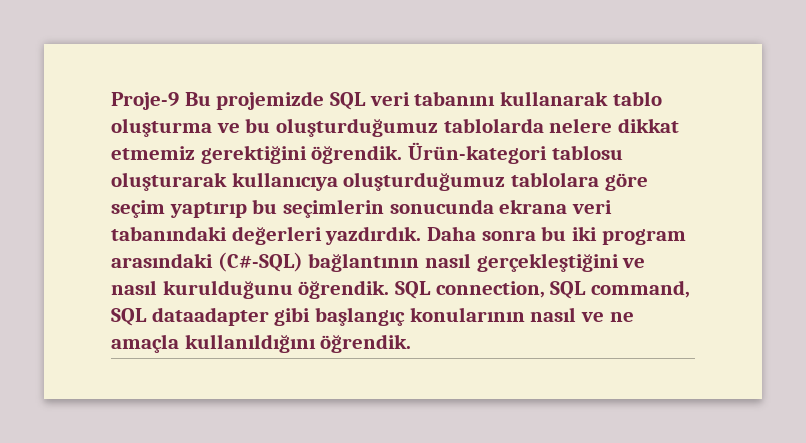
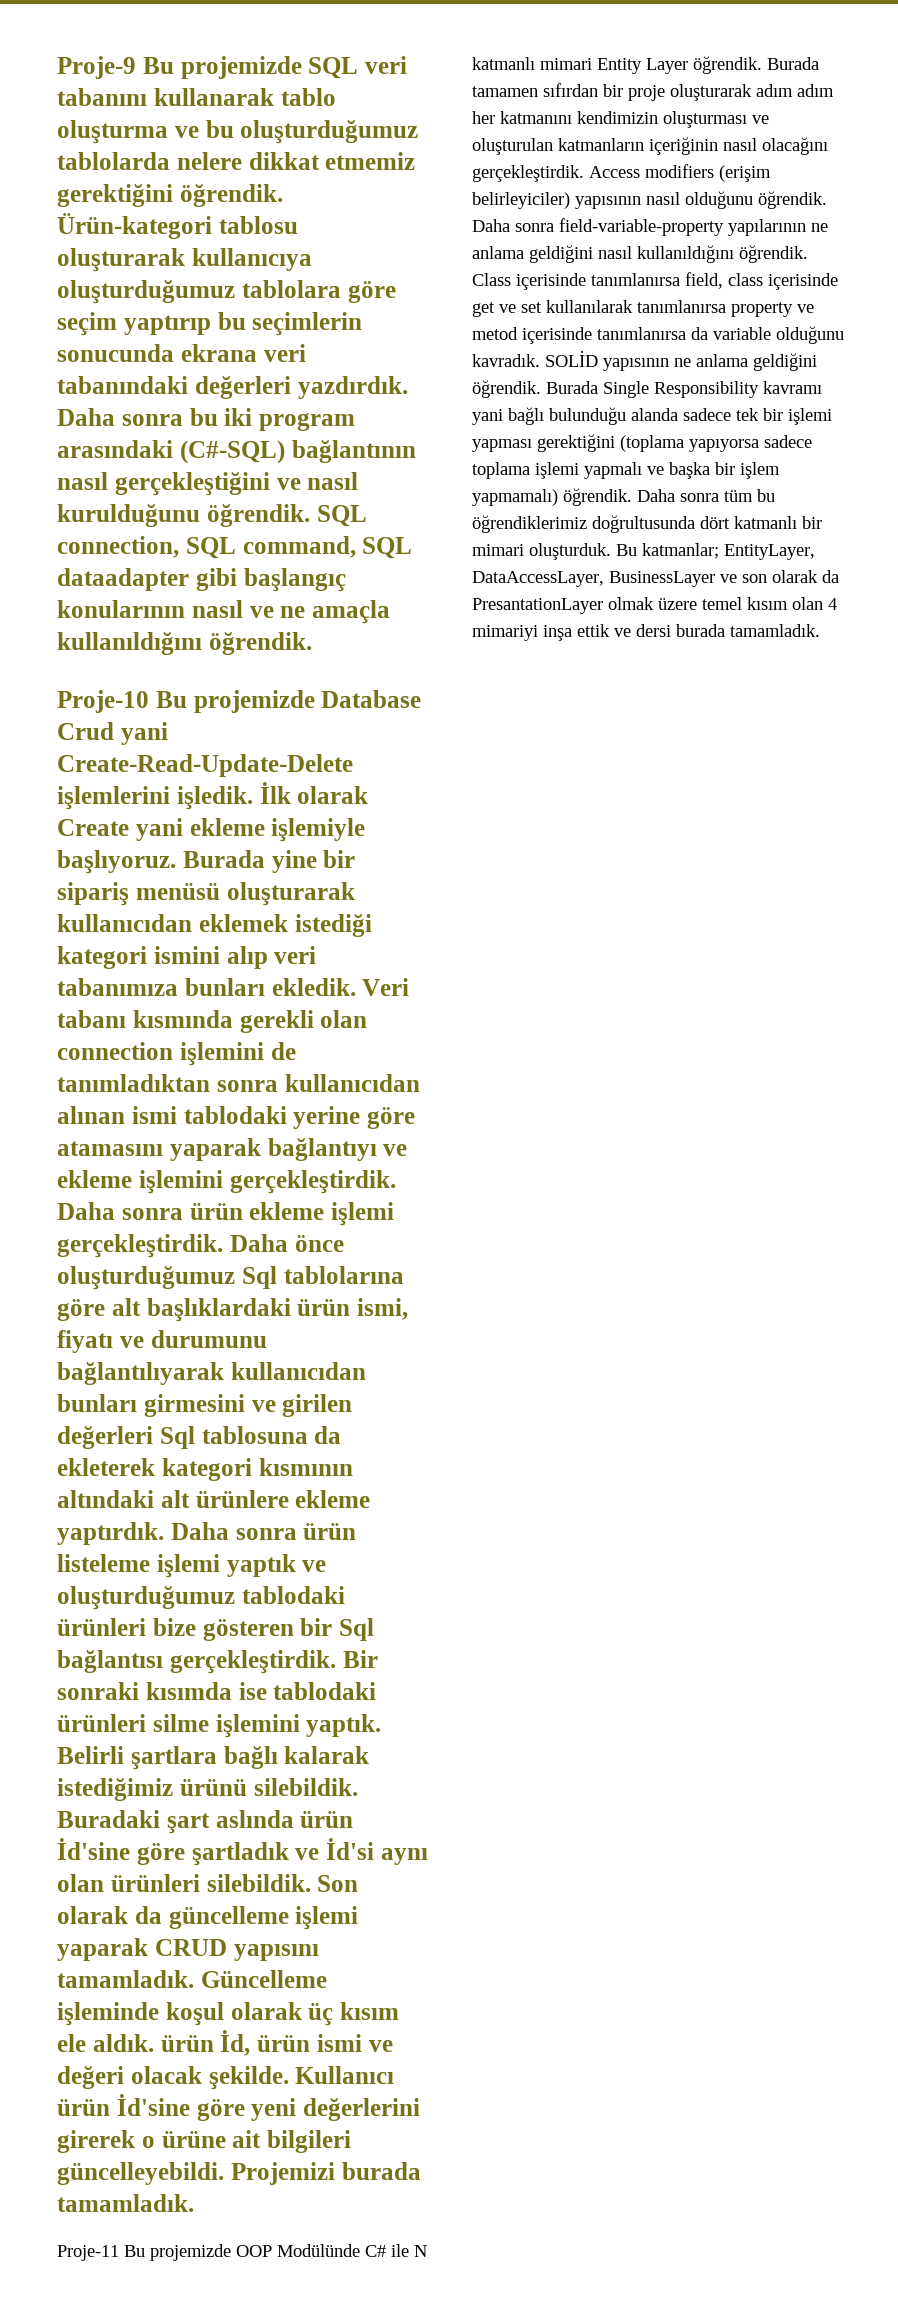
(412, 343) none -> [57,690,422,713] [57,722,168,745] [57,754,353,777] [57,782,369,810] [57,818,366,842] [57,850,356,874] [57,882,355,906] [57,914,372,937] [57,946,317,969] [57,978,410,996] [57,1010,368,1033] [57,1042,296,1066] [57,1074,420,1092] [57,1106,415,1129] [57,1138,408,1161] [57,1170,396,1194] [57,1202,394,1226] [57,1234,344,1258] [57,1266,404,1290] [57,1298,408,1322] [57,1330,267,1353] [57,1362,366,1385] [57,1394,353,1417] [57,1426,342,1449] [57,1458,353,1481] [57,1490,371,1508] [57,1522,357,1545] [57,1554,327,1578] [57,1586,345,1610] [57,1618,374,1641] [57,1650,378,1674] [57,1682,377,1700] [57,1714,382,1738] [57,1746,370,1770] [57,1778,358,1801] [57,1810,354,1834] [57,1838,428,1866] [57,1874,359,1892] [57,1906,359,1930] [57,1938,319,1961] [57,1970,327,1988] [57,2002,399,2026] [57,2030,393,2056] [57,2066,395,2090] [57,2094,420,2121] [57,2130,351,2153] [57,2162,421,2185] [57,2194,194,2212] [57,2244,427,2261] [472,56,819,74] [472,83,834,101] [472,111,769,128] [472,137,828,155] [472,164,771,182] [472,191,827,209] [472,218,828,236] [472,245,808,263] [472,272,838,290] [472,300,814,317] [472,326,844,344] [472,350,817,371] [472,380,822,398] [472,407,832,425] [472,434,812,452] [472,462,780,479] [472,488,775,506] [472,515,822,533] [472,543,815,560] [472,570,839,587] [472,597,837,614] [472,624,820,641] // Proje-10 Bu projemizde Database Crud yani Create-Read-Update-Delete işlemlerini işledik. İlk olarak Create yani ekleme işlemiyle başlıyoruz. Burada yine bir sipariş menüsü oluşturarak kullanıcıdan eklemek istediği kategori ismini alıp veri tabanımıza bunları ekledik. Veri tabanı kısmında gerekli olan connection işlemini de tanımladıktan sonra kullanıcıdan alınan ismi tablodaki yerine göre atamasını yaparak bağlantıyı ve ekleme işlemini gerçekleştirdik. Daha sonra ürün ekleme işlemi gerçekleştirdik. Daha önce oluşturduğumuz Sql tablolarına göre alt başlıklardaki ürün ismi, fiyatı ve durumunu bağlantılıyarak kullanıcıdan bunları girmesini ve girilen değerleri Sql tablosuna da ekleterek kategori kısmının altındaki alt ürünlere ekleme yaptırdık. Daha sonra ürün listeleme işlemi yaptık ve oluşturduğumuz tablodaki ürünleri bize gösteren bir Sql bağlantısı gerçekleştirdik. Bir sonraki kısımda ise tablodaki ürünleri silme işlemini yaptık. Belirli şartlara bağlı kalarak istediğimiz ürünü silebildik. Buradaki şart aslında ürün İd'sine göre şartladık ve İd'si aynı olan ürünleri silebildik. Son olarak da güncelleme işlemi yaparak CRUD yapısını tamamladık. Güncelleme işleminde koşul olarak üç kısım ele aldık. ürün İd, ürün ismi ve değeri olacak şekilde. Kullanıcı ürün İd'sine göre yeni değerlerini girerek o ürüne ait bilgileri güncelleyebildi. Projemizi burada tamamladık. // Proje-11 Bu projemizde OOP Modülünde C# ile N katmanlı mimari Entity Layer öğrendik. Burada tamamen sıfırdan bir proje oluşturarak adım adım her katmanını kendimizin oluşturması ve oluşturulan katmanların içeriğinin nasıl olacağını gerçekleştirdik. Access modifiers (erişim belirleyiciler) yapısının nasıl olduğunu öğrendik. Daha sonra field-variable-property yapılarının ne anlama geldiğini nasıl kullanıldığını öğrendik. Class içerisinde tanımlanırsa field, class içerisinde get ve set kullanılarak tanımlanırsa property ve metod içerisinde tanımlanırsa da variable olduğunu kavradık. SOLİD yapısının ne anlama geldiğini öğrendik. Burada Single Responsibility kavramı yani bağlı bulunduğu alanda sadece tek bir işlemi yapması gerektiğini (toplama yapıyorsa sadece toplama işlemi yapmalı ve başka bir işlem yapmamalı) öğrendik. Daha sonra tüm bu öğrendiklerimiz doğrultusunda dört katmanlı bir mimari oluşturduk. Bu katmanlar; EntityLayer, DataAccessLayer, BusinessLayer ve son olarak da PresantationLayer olmak üzere temel kısım olan 4 mimariyi inşa ettik ve dersi burada tamamladık.

